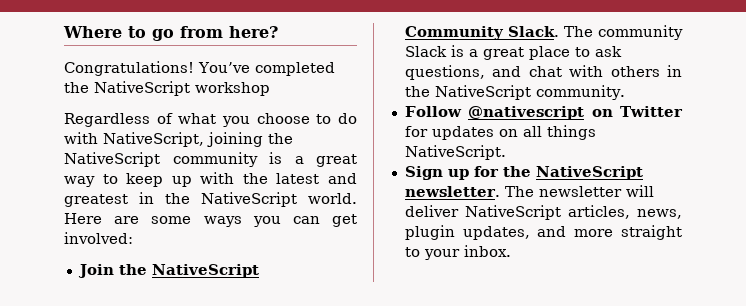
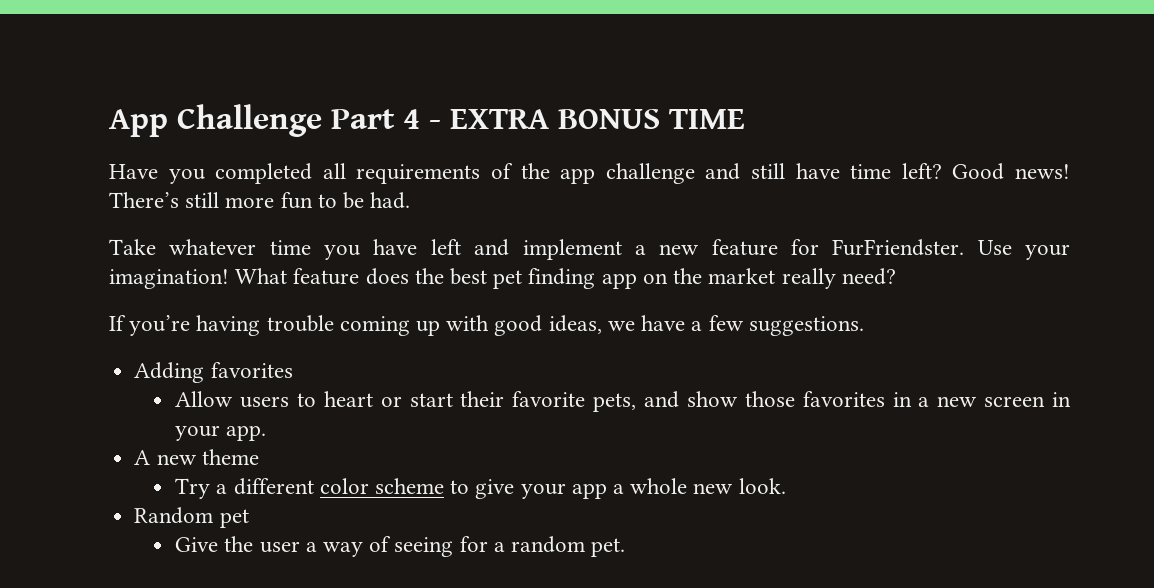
[63,26,278,41] [64,61,335,76] [64,81,270,96] [64,113,357,127] [64,132,293,147] [64,152,357,167] [64,172,357,187] [64,192,357,207] [64,213,357,227] [64,232,133,244] [77,264,259,278] [404,25,683,40] [404,45,622,60] [404,65,682,80] [404,85,625,100] [404,106,684,120] [404,125,596,140] [404,145,506,160] [404,166,643,180] [404,185,654,197] [404,205,682,220] [404,225,682,240] [404,245,511,260] Where to go from here? // Congratulations! You’ve completed the NativeScript workshop // Regardless of what you choose to do with NativeScript, joining the NativeScript community is a great way to keep up with the latest and greatest in the NativeScript world. Here are some ways you can get involved: // Join the NativeScript Community Slack. The community Slack is a great place to ask questions, and chat with others in the NativeScript community. // Follow @nativescript on Twitter for updates on all things NativeScript. // Sign up for the NativeScript newsletter. The newsletter will deliver NativeScript articles, news, plugin updates, and more straight to your inbox. -> [109,104,745,137] [109,163,1071,184] [109,192,411,209] [109,239,1071,260] [109,268,896,289] [109,315,864,336] [134,362,293,383] [175,391,1072,412] [175,425,267,441] [134,449,259,465] [175,478,786,499] [134,507,249,528] [175,536,626,557] App Challenge Part 4 - EXTRA BONUS TIME // Have you completed all requirements of the app challenge and still have time left? Good news! There’s still more fun to be had. // Take whatever time you have left and implement a new feature for FurFriendster. Use your imagination! What feature does the best pet finding app on the market really need? // If you’re having trouble coming up with good ideas, we have a few suggestions. // Adding favorites // Allow users to heart or start their favorite pets, and show those favorites in a new screen in your app. // A new theme // Try a different color scheme to give your app a whole new look. // Random pet // Give the user a way of seeing for a random pet.

